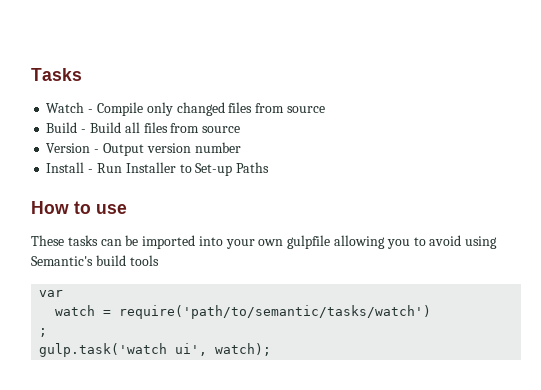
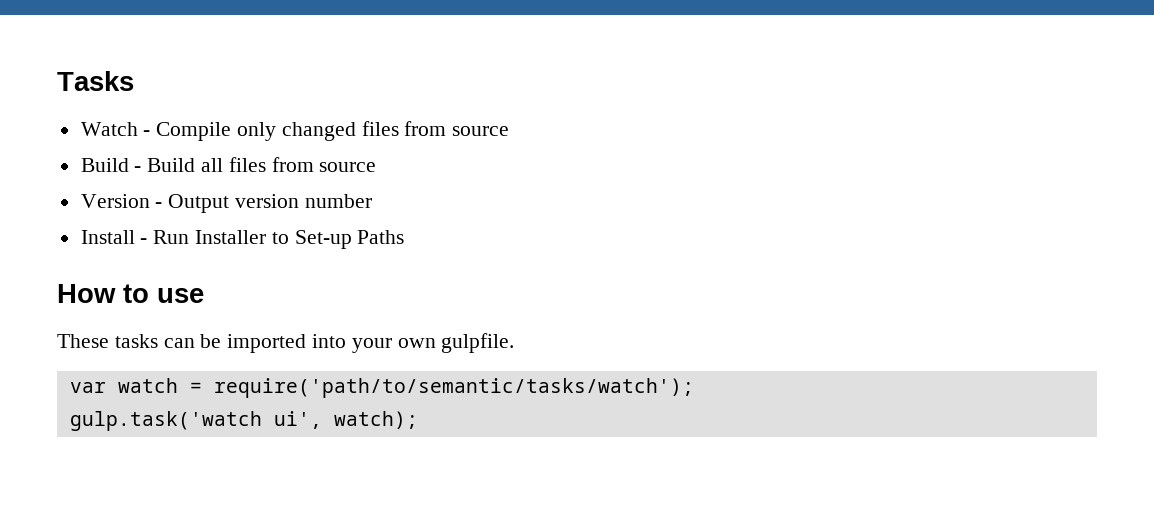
[287,235,498,249] [31,255,159,266] gulpfile allowing you to avoid using Semantic's build tools -> [441,333,515,353] gulpfile.
(64, 293) // -> (106, 387) none
[119,305,432,319] [39,328,48,337] require('path/to/semantic/tasks/watch') // ; -> [213,378,694,398] require('path/to/semantic/tasks/watch');

